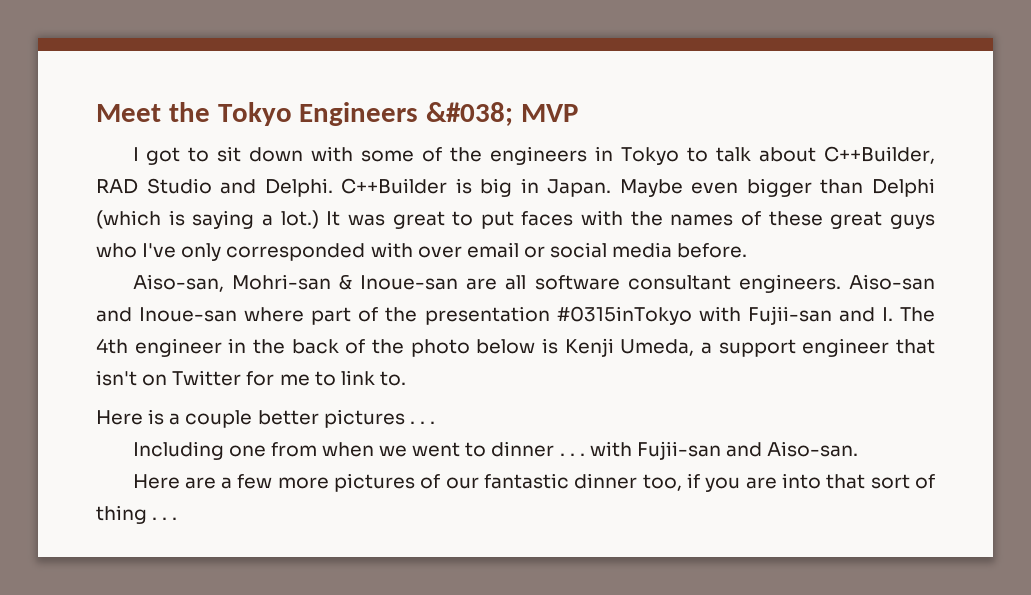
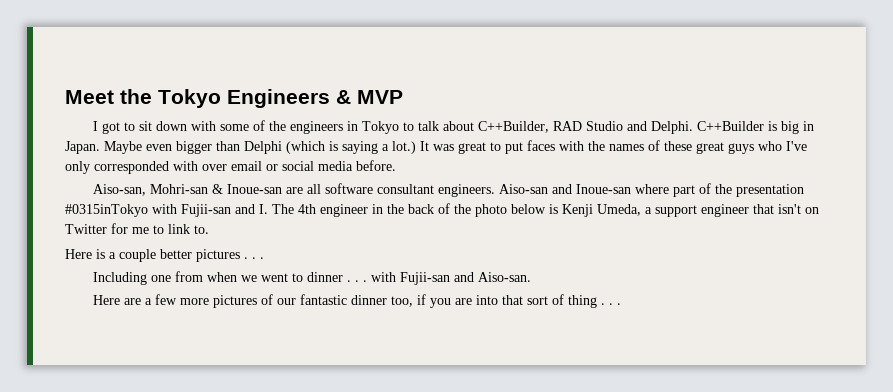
[426,102,514,126] &#038; -> [336,90,351,104] &

